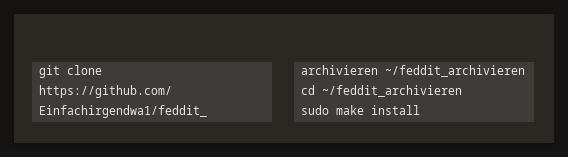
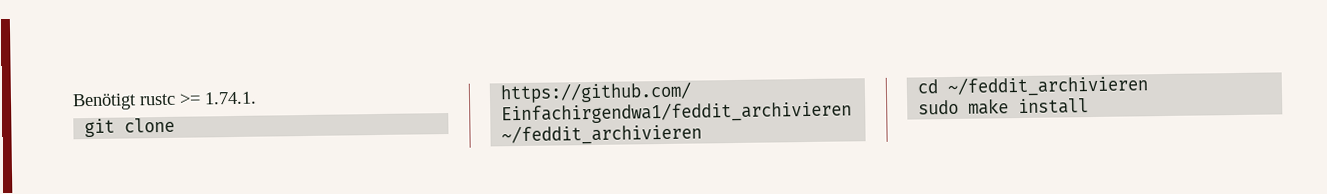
(38, 71) none -> [72,91,257,111] Benötigt rustc >= 1.74.1. //

